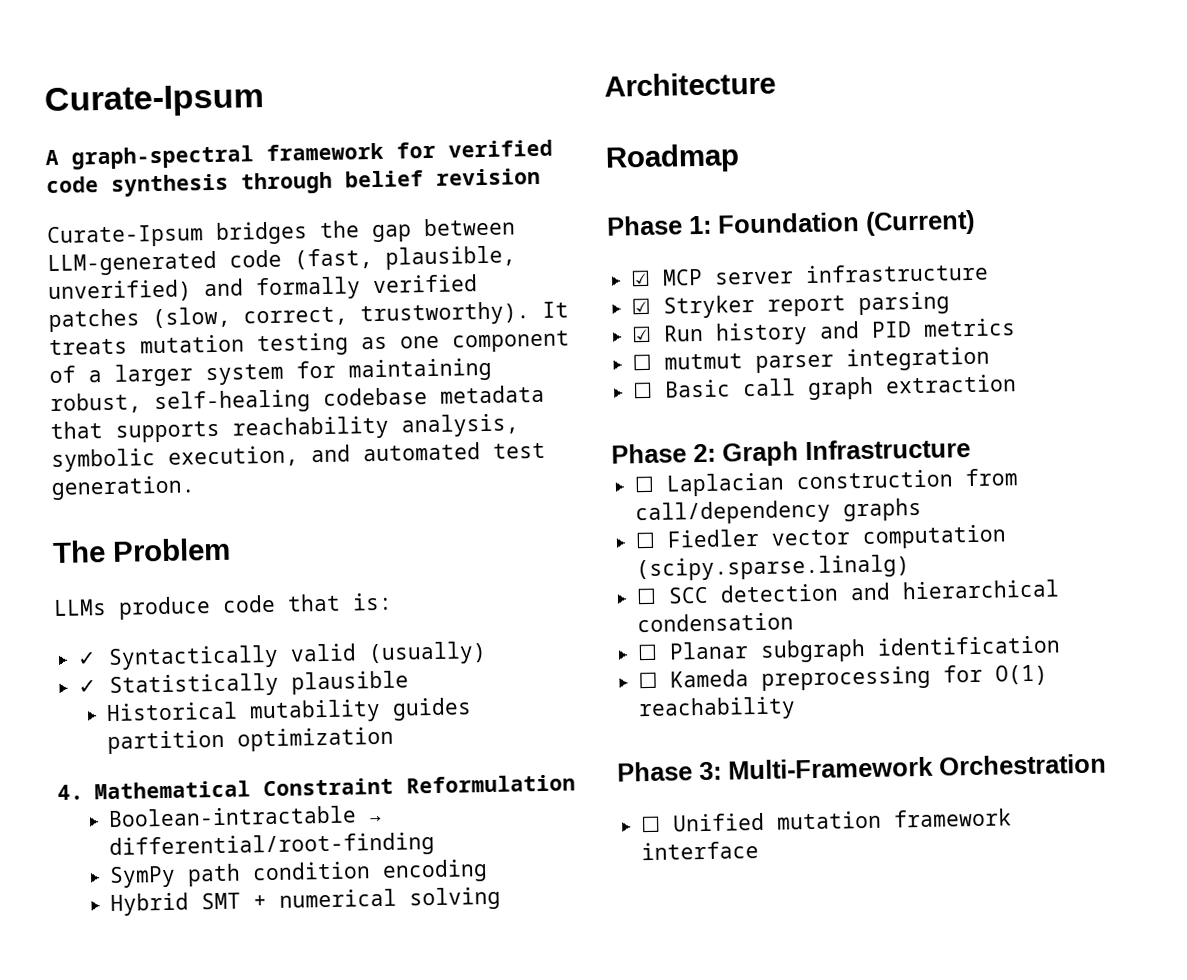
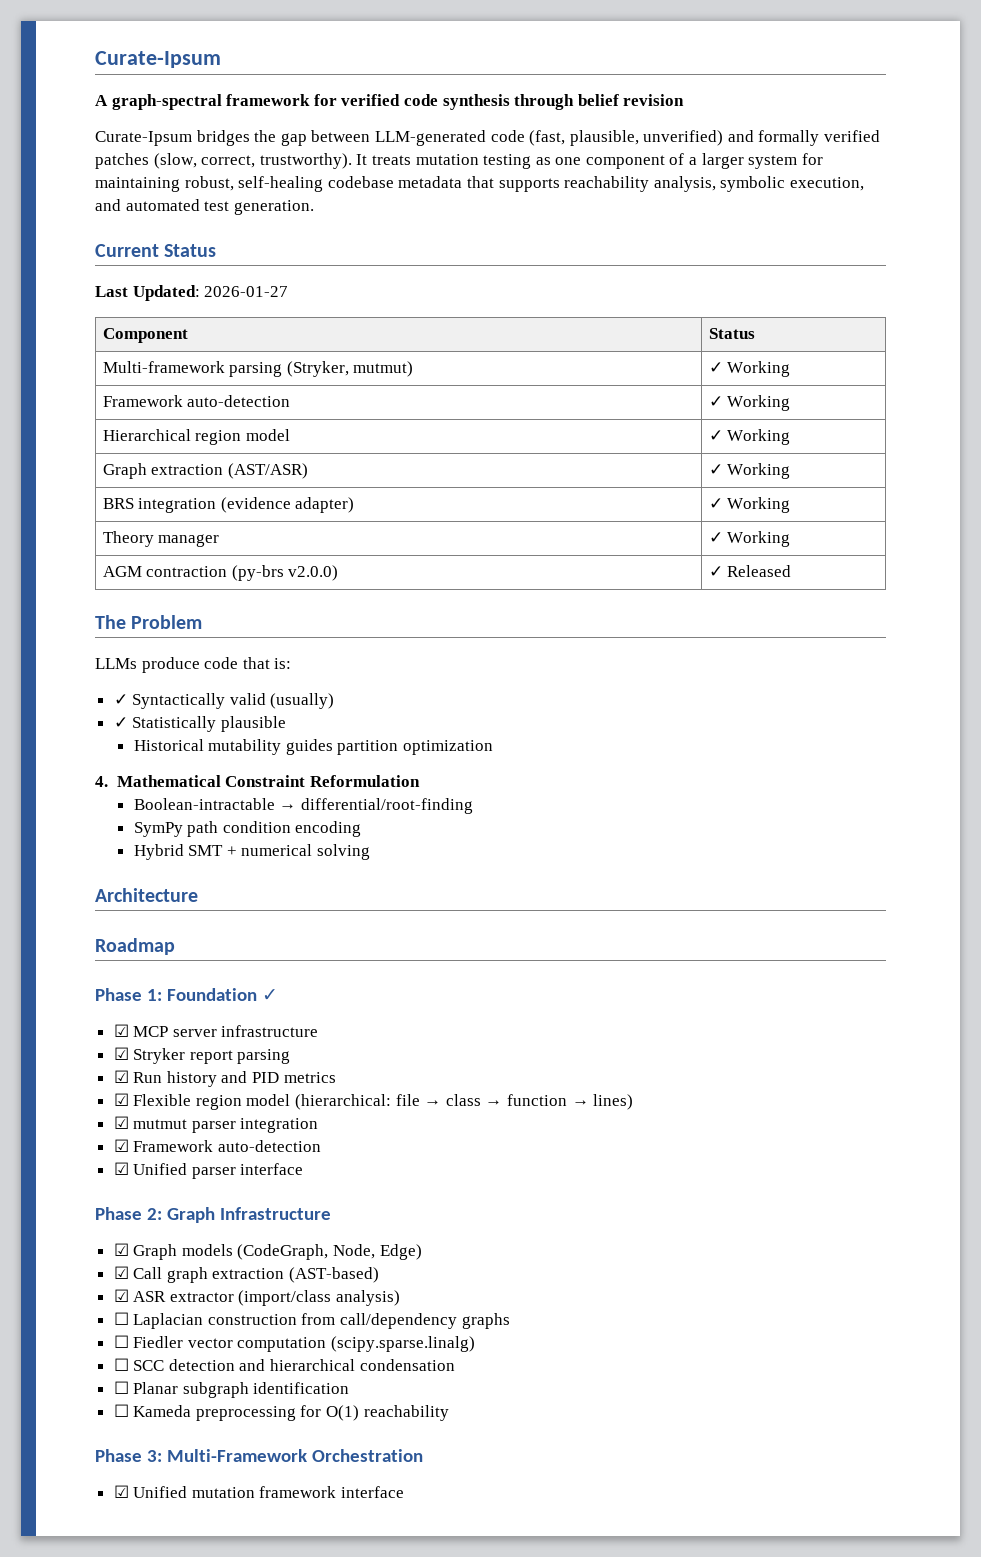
(196, 488) none -> [95,244,217,257] [95,285,289,301] [102,328,188,343] [708,328,755,339] [102,361,414,377] [708,361,791,377] [102,395,291,407] [708,395,791,411] [102,429,290,445] [708,429,791,445] [102,463,308,479] [708,463,791,479] [102,497,355,513] [708,497,791,513] [102,531,220,547] [708,531,791,547] [102,565,339,581] [708,565,792,577] // Current Status // Last Updated: 2026-01-27 // Component | Status // Multi-framework parsing (Stryker, mutmut) | ✓ Working // Framework auto-detection | ✓ Working // Hierarchical region model | ✓ Working // Graph extraction (AST/ASR) | ✓ Working // BRS integration (evidence adapter) | ✓ Working // Theory manager | ✓ Working // AGM contraction (py-brs v2.0.0) | ✓ Released
[865,209,975,236] (Current) -> [261,989,278,1001] ✓
[632,346,991,373] [633,374,1018,401] [611,438,971,467] ☐ mutmut parser integration // ☐ Basic call graph extraction // Phase 2: Graph Infrastructure -> [113,1093,634,1110] [113,1116,319,1133] [113,1139,321,1152] [113,1162,304,1179] [95,1207,331,1223] [113,1243,422,1260] [113,1266,380,1283] [113,1289,401,1306] ☑ Flexible region model (hierarchical: file → class → function → lines) // ☑ mutmut parser integration // ☑ Framework auto-detection // ☑ Unified parser interface // Phase 2: Graph Infrastructure // ☑ Graph models (CodeGraph, Node, Edge) // ☑ Call graph extraction (AST-based) // ☑ ASR extractor (import/class analysis)
[641,815,662,833] ☐ -> [113,1485,129,1498] ☑

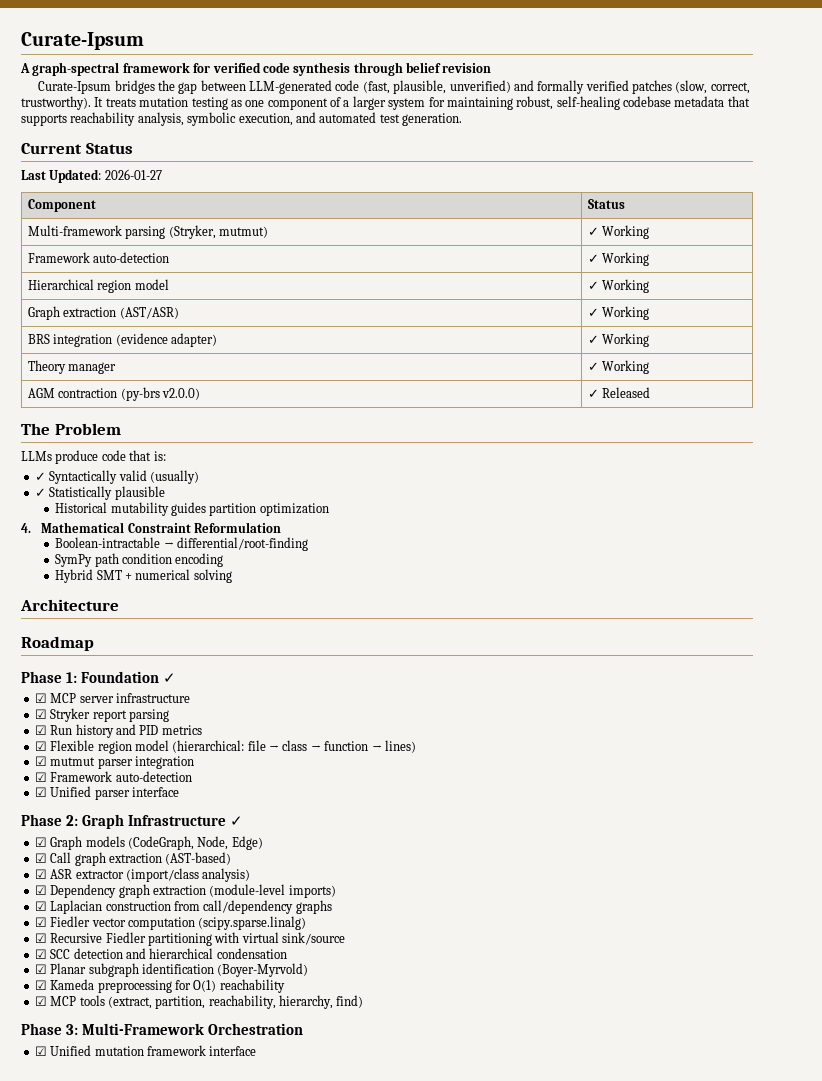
(331, 1213) none -> [229,816,243,826] ✓
[113,1312,129,1325] ☐ -> [34,884,336,898] [34,901,47,911] ☑ Dependency graph extraction (module-level imports) // ☑
[113,1335,129,1348] ☐ -> [34,917,47,927] ☑
[113,1358,129,1371] ☐ -> [34,932,345,946] [34,949,47,959] ☑ Recursive Fiedler partitioning with virtual sink/source // ☑
[113,1381,129,1394] ☐ -> [34,964,47,974] ☑
[113,1404,129,1417] // ☐ -> [217,963,309,977] [34,980,47,990] (Boyer-Myrvold) // ☑
(449, 1413) none -> [34,995,364,1009] // ☑ MCP tools (extract, partition, reachability, hierarchy, find)

